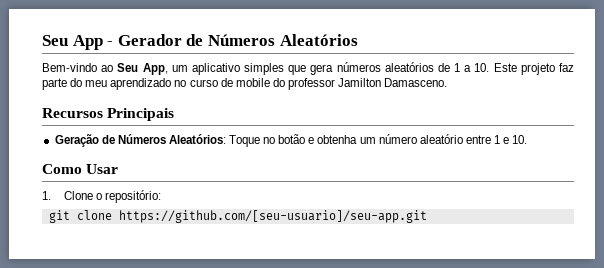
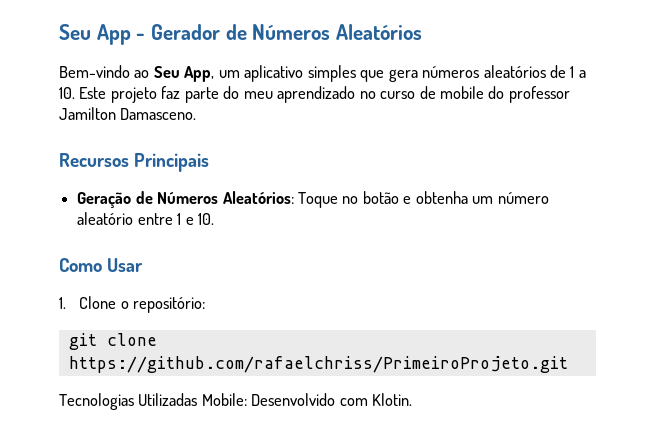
[118,210,427,223] https://github.com/[seu-usuario]/seu-app.git -> [68,356,568,373] [59,393,413,410] https://github.com/rafaelchriss/PrimeiroProjeto.git // Tecnologias Utilizadas Mobile: Desenvolvido com Klotin.

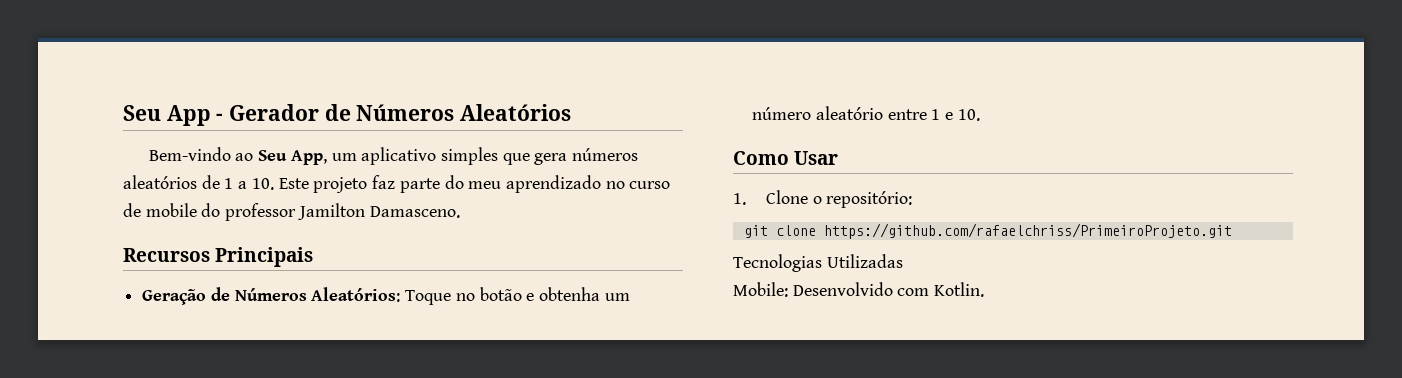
(198, 399) none -> (903, 261) //
[372,393,413,406] Klotin. -> [934,282,985,297] Kotlin.

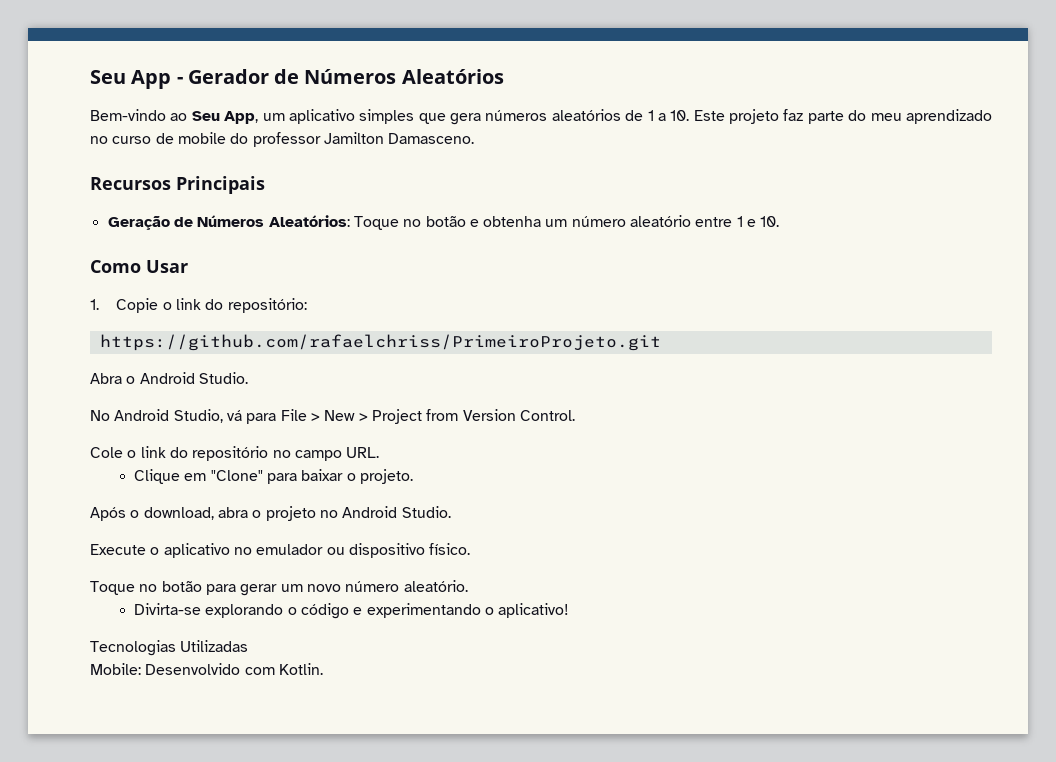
[765,190,822,204] Clone o -> [116,298,224,313] Copie o link do
[743,225,816,238] git clone -> (307, 305) none
(1232, 231) none -> [90,372,248,384] [90,409,575,424] [90,446,380,461] [134,469,413,484] [90,506,451,521] [90,543,471,558] [90,580,468,596] [134,603,570,619] // Abra o Android Studio. // No Android Studio, vá para File > New > Project from Version Control. // Cole o link do repositório no campo URL. // Clique em "Clone" para baixar o projeto. // Após o download, abra o projeto no Android Studio. // Execute o aplicativo no emulador ou dispositivo físico. // Toque no botão para gerar um novo número aleatório. // Divirta-se explorando o código e experimentando o aplicativo!

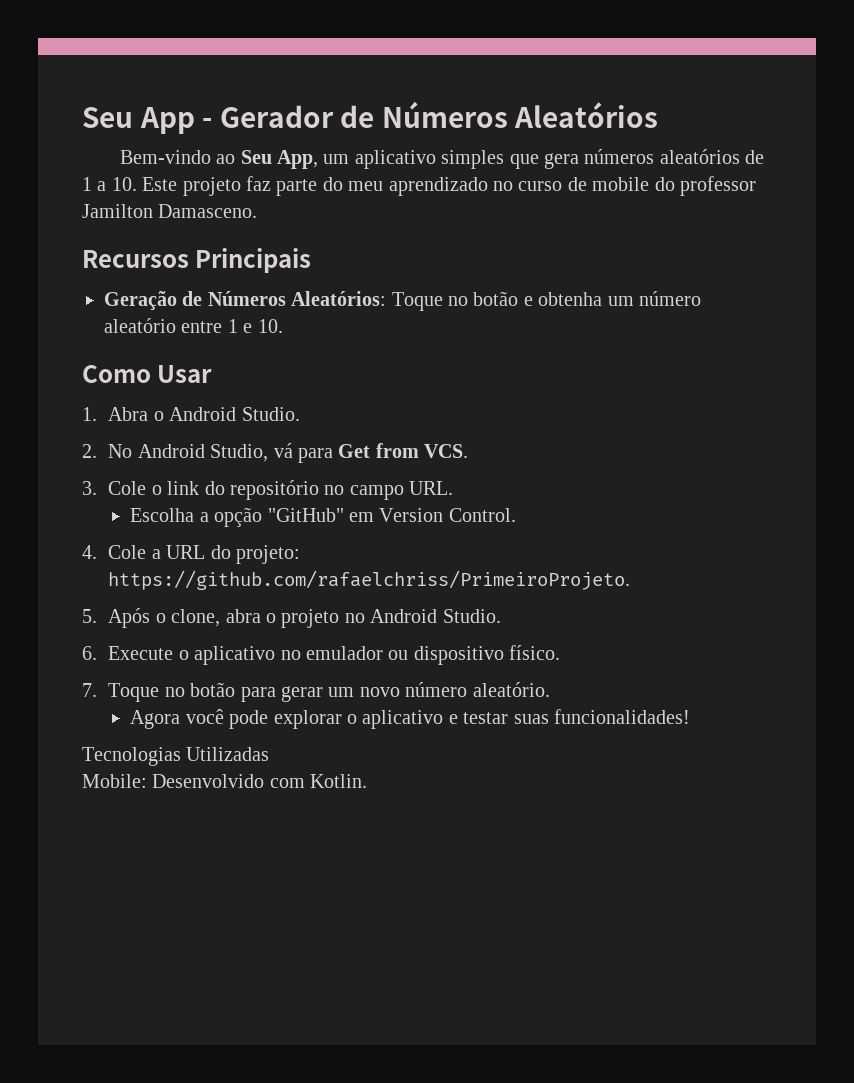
[116,298,307,313] [99,334,661,351] Copie o link do repositório: // https://github.com/rafaelchriss/PrimeiroProjeto.git // -> (97, 414) none
(248, 378) none -> [82,444,97,458] 2.
[280,409,575,424] File > New > Project from Version Control. // -> [338,443,469,458] [82,481,97,495] Get from VCS. // 3.
[134,469,413,484] Clique em "Clone" para baixar o projeto. // -> [130,507,516,527] [82,545,301,564] [108,570,631,590] [82,609,97,623] Escolha a opção "GitHub" em Version Control. // 4. Cole a URL do projeto: https://github.com/rafaelchriss/PrimeiroProjeto. // 5.
[143,507,214,520] download, -> [171,609,221,627] clone,
(451, 512) none -> [82,646,97,660] 6.
(471, 549) none -> [82,683,97,697] 7.
[134,603,570,619] Divirta-se explorando o código e experimentando o aplicativo! -> [130,709,691,729] Agora você pode explorar o aplicativo e testar suas funcionalidades!

